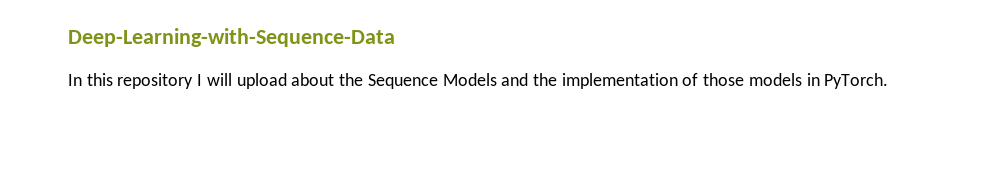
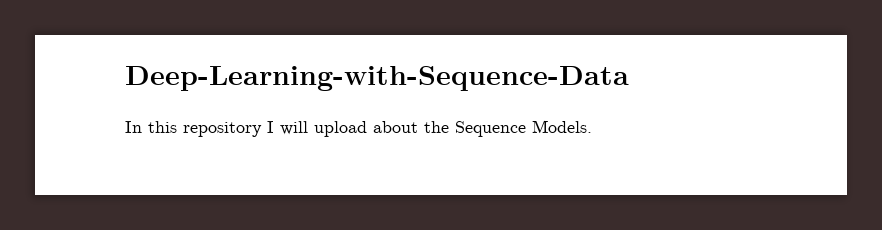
[442,73,889,89] Models and the implementation of those models in PyTorch. -> [532,120,592,133] Models.

